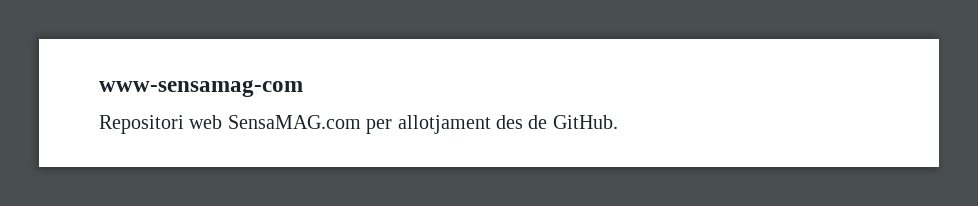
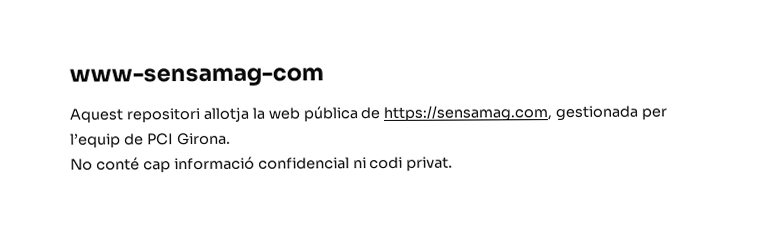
[99,115,618,134] Repositori web SensaMAG.com per allotjament des de GitHub. -> [69,105,668,123] [70,132,231,148] [70,156,454,173] Aquest repositori allotja la web pública de https://sensamag.com, gestionada per l’equip de PCI Girona. // No conté cap informació confidencial ni codi privat.

